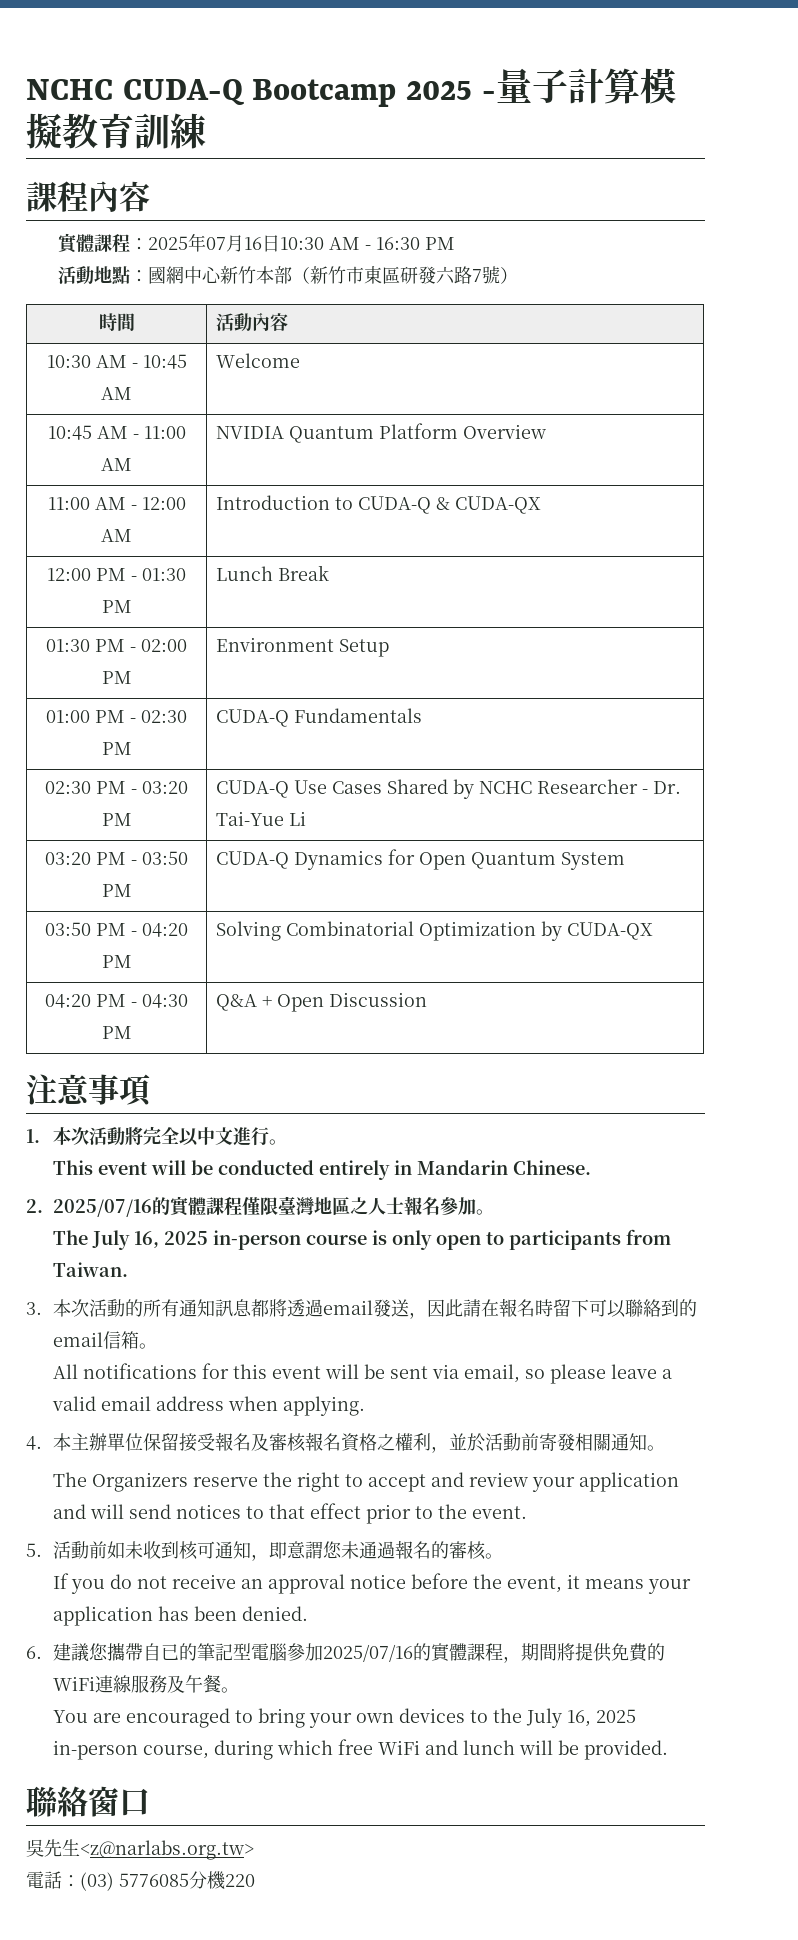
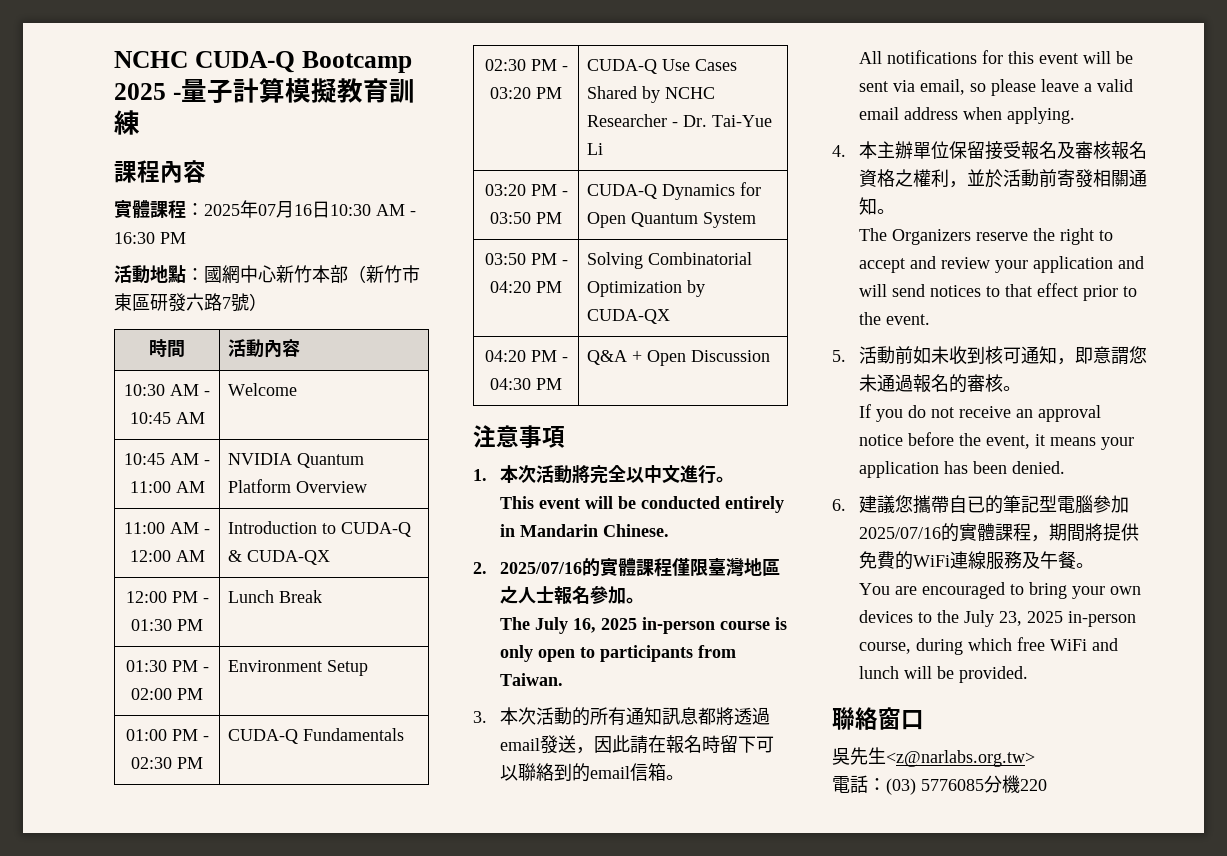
[567,1710,592,1727] 16, -> [998,611,1022,626] 23,

